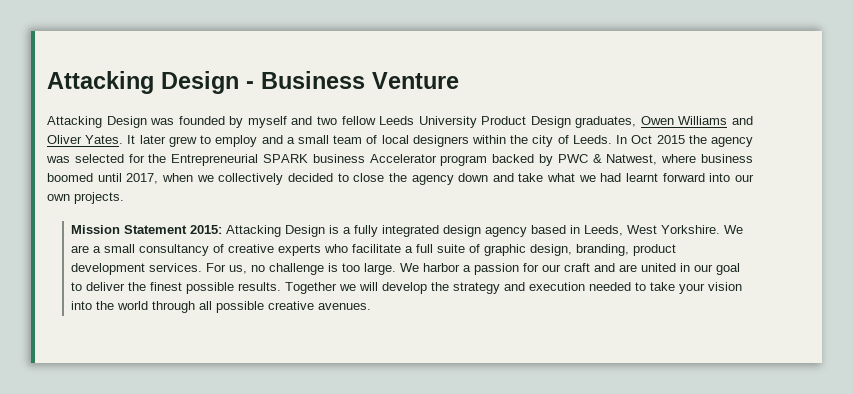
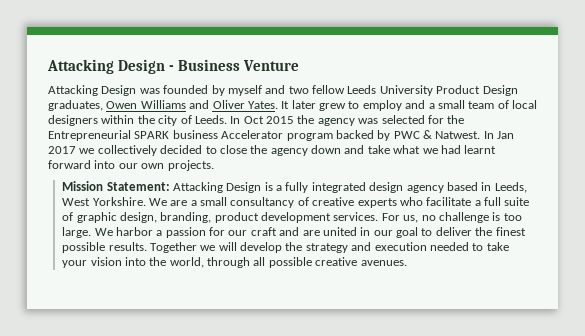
[606,154,753,165] [47,173,193,184] Natwest, where business boomed until 2017, when -> [435,131,515,139] [48,146,76,154] Natwest. In Jan 2017
[123,225,222,234] Statement 2015: -> [106,182,170,191] Statement:
[116,301,148,310] world -> [169,257,204,268] world,

